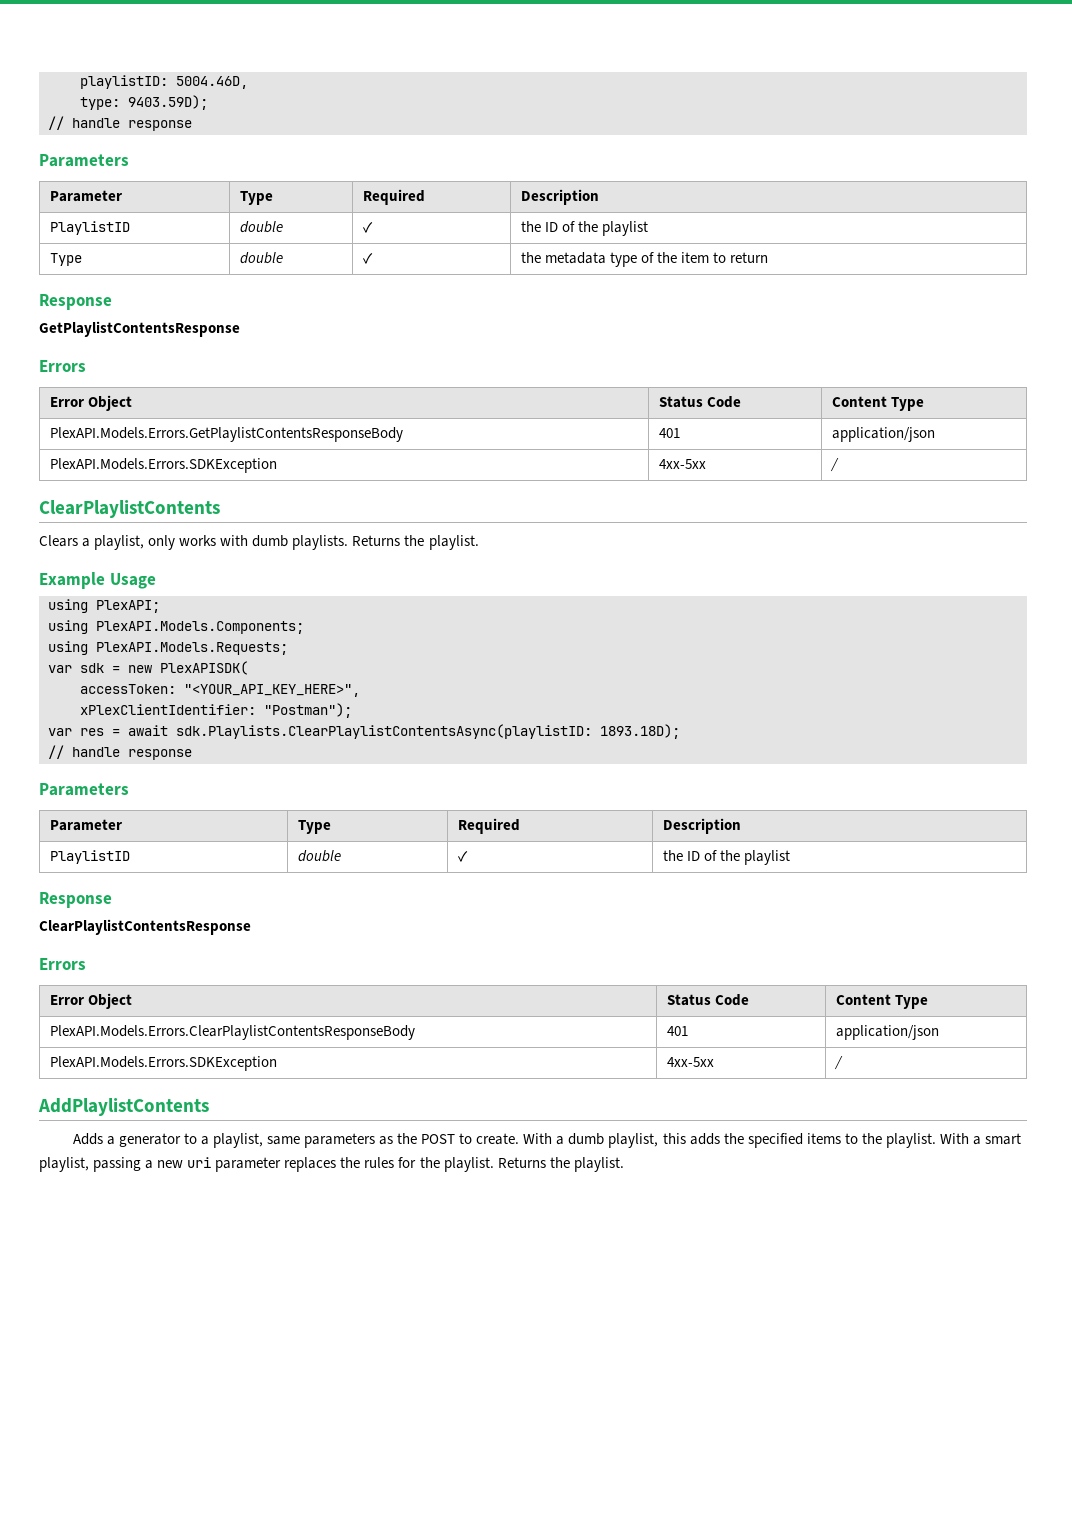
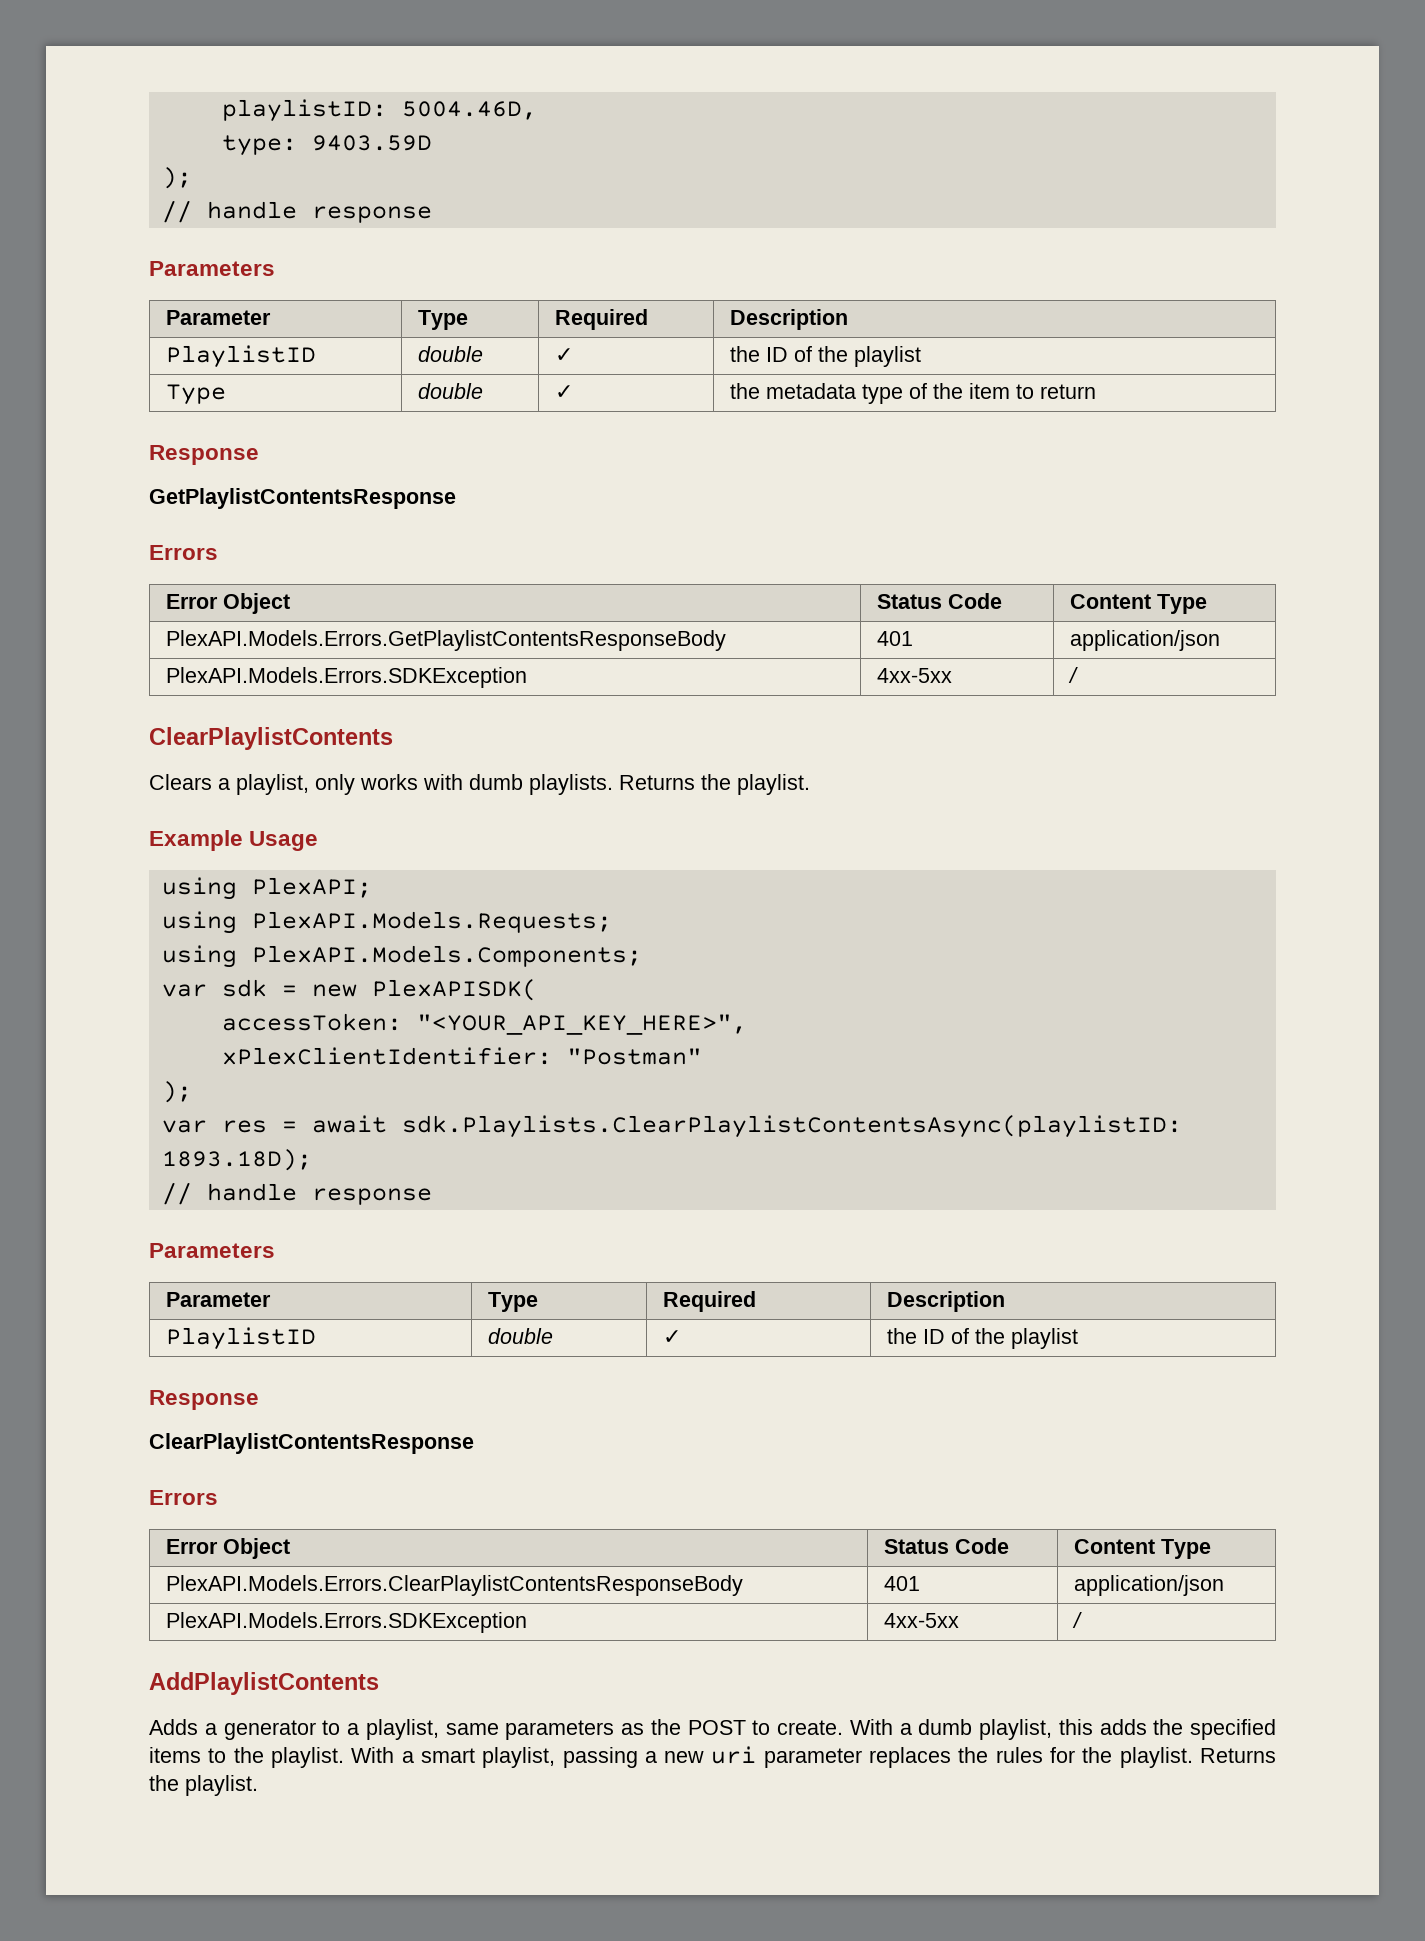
[128,95,208,110] 9403.59D); -> [311,135,432,151] [161,167,192,189] 9403.59D // );
[96,621,304,634] [48,641,288,655] PlexAPI.Models.Components; // using PlexAPI.Models.Requests; -> [251,911,612,933] [161,945,642,968] PlexAPI.Models.Requests; // using PlexAPI.Models.Components;
[264,703,352,718] "Postman"); -> [566,1048,702,1065] [161,1081,192,1103] "Postman" // );

